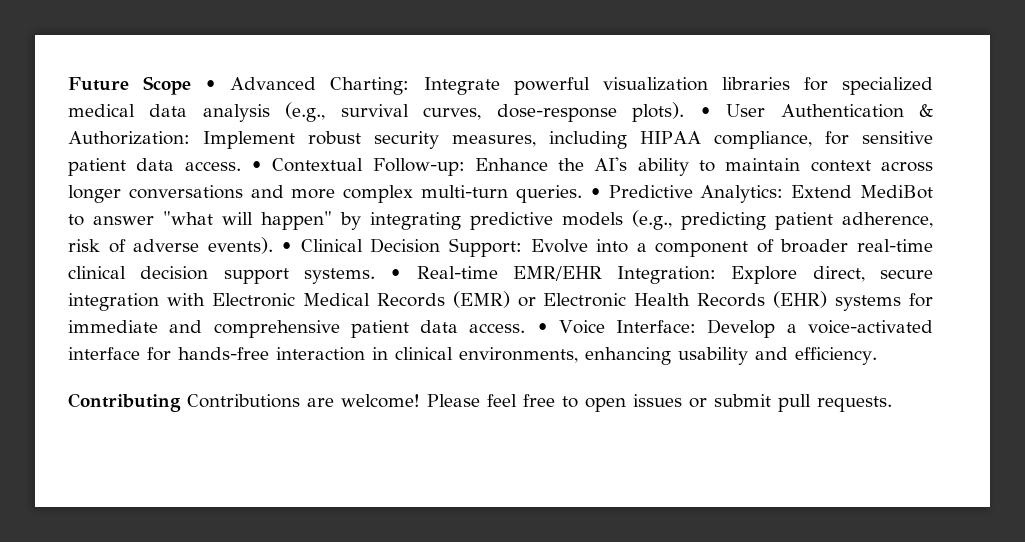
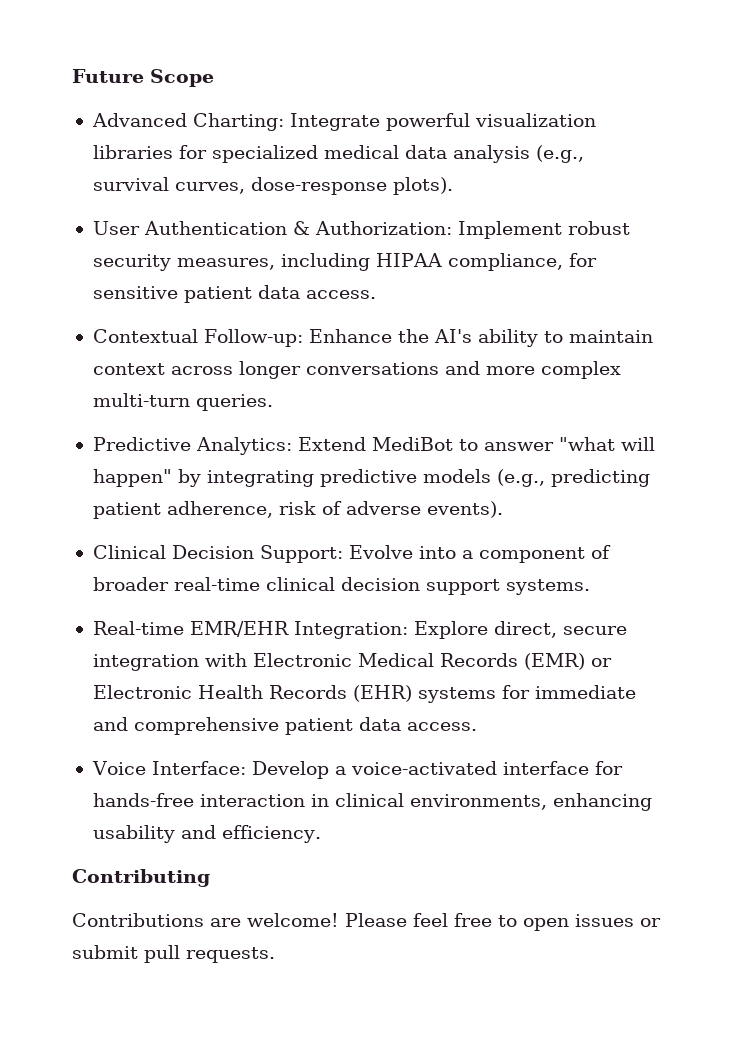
[205,80,217,90] • -> (214, 78) //
[699,107,711,117] • -> (453, 186) //
[250,161,262,171] • -> (376, 294) //
[589,188,601,198] • -> (273, 402) //
[281,242,293,252] • -> (503, 509) //
[390,269,402,279] • -> (590, 587) //
[536,323,548,333] • -> (477, 726) //
(181, 402) none -> (210, 878) //

